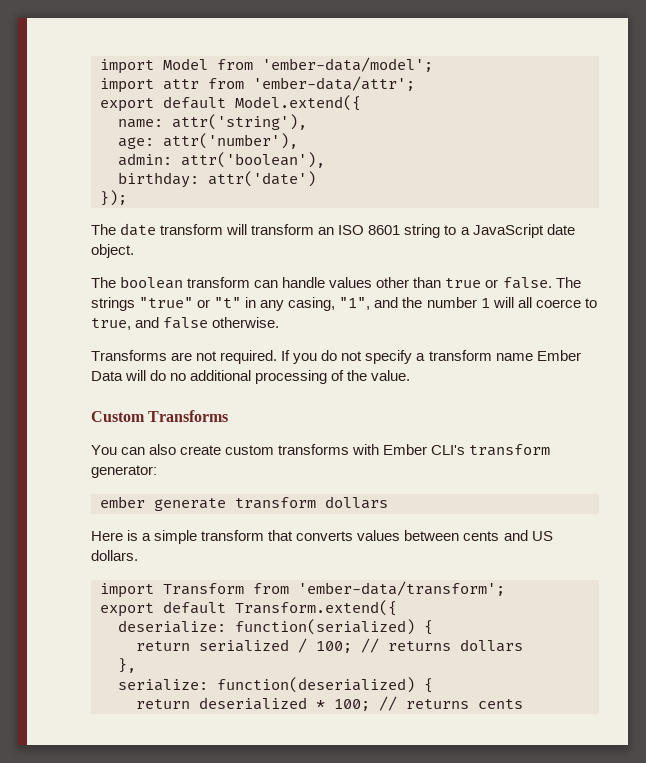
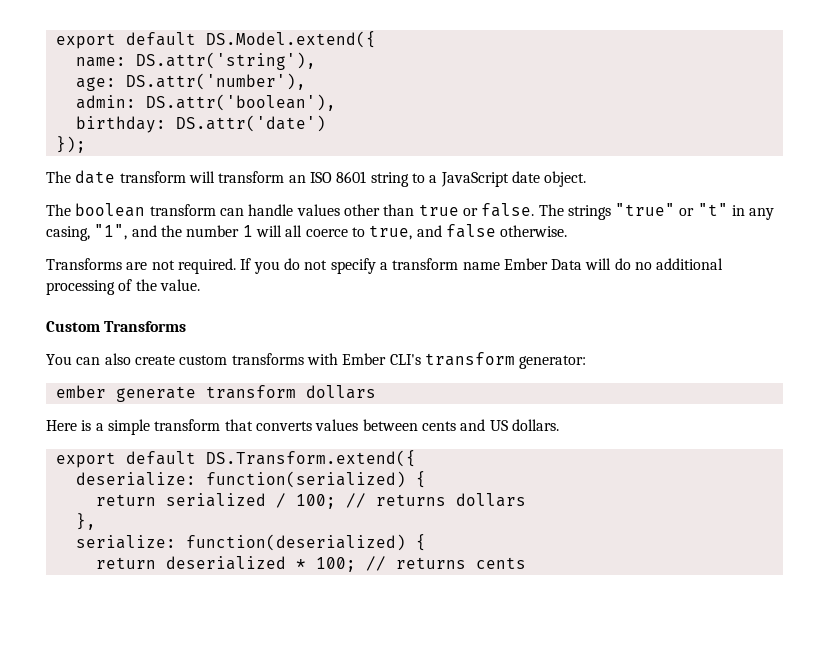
[100,57,433,74] [100,76,415,93] [100,95,361,112] import Model from 'ember-data/model'; // import attr from 'ember-data/attr'; // export default Model.extend({ -> [55,31,376,49] export default DS.Model.extend({
[172,114,307,130] attr('string'), -> [135,52,316,70] DS.attr('string'),
[163,133,298,149] attr('number'), -> [125,73,306,90] DS.attr('number'),
[181,152,325,168] attr('boolean'), -> [145,94,336,111] DS.attr('boolean'),
[208,171,316,187] attr('date') -> [175,115,326,132] DS.attr('date')
[100,581,505,598] [100,600,397,617] // import Transform from 'ember-data/transform'; // export default Transform.extend({ -> [55,450,416,468] // export default DS.Transform.extend({

